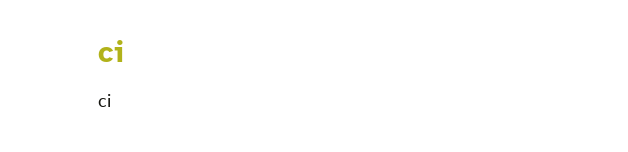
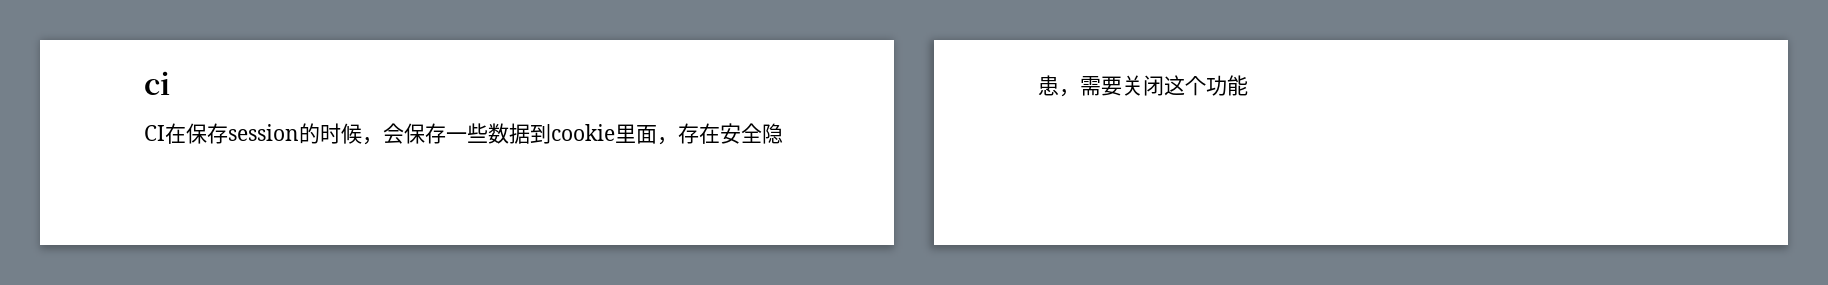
[98,94,111,107] ci -> [144,123,783,145] [1038,75,1248,97] CI在保存session的时候，会保存一些数据到cookie里面，存在安全隐患，需要关闭这个功能

